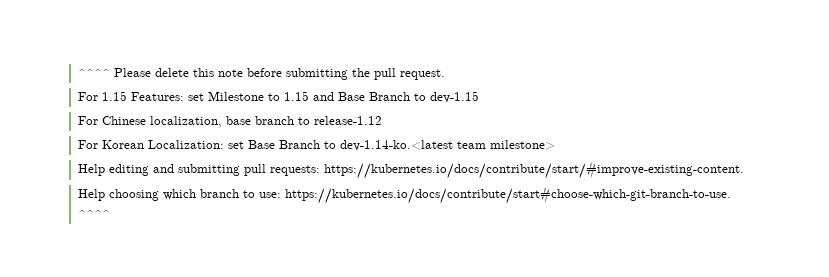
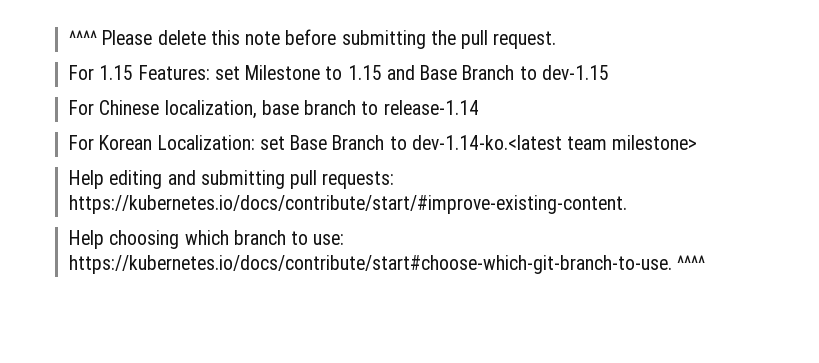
[314,116,383,125] release-1.12 -> [383,100,479,115] release-1.14

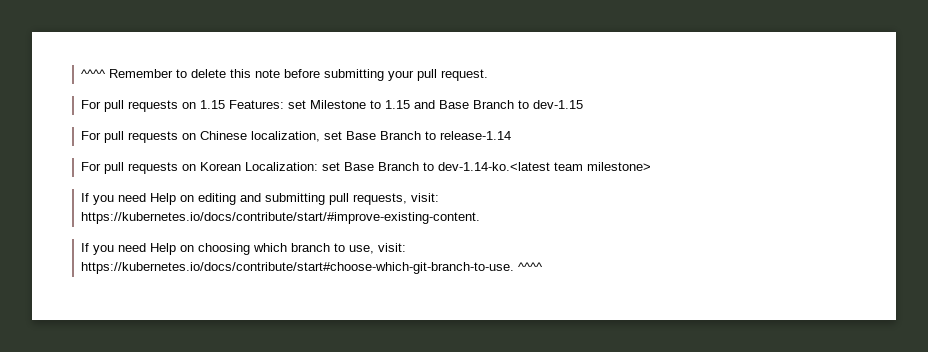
[69,30,153,45] ^^^^ Please -> [80,69,187,78] ^^^^ Remember to
[430,30,456,45] the -> [387,70,414,81] your
(95, 72) none -> [103,100,196,112] pull requests on
[99,100,357,119] Chinese localization, base branch -> [103,131,421,143] pull requests on Chinese localization, set Base Branch
(95, 142) none -> [103,162,196,174] pull requests on
[69,170,105,189] Help -> [80,193,194,205] If you need Help on
[322,171,395,189] requests: -> [352,193,439,205] requests, visit:
[69,230,105,249] Help -> [80,243,194,255] If you need Help on
[313,234,345,245] use: -> [348,243,406,254] use, visit:

